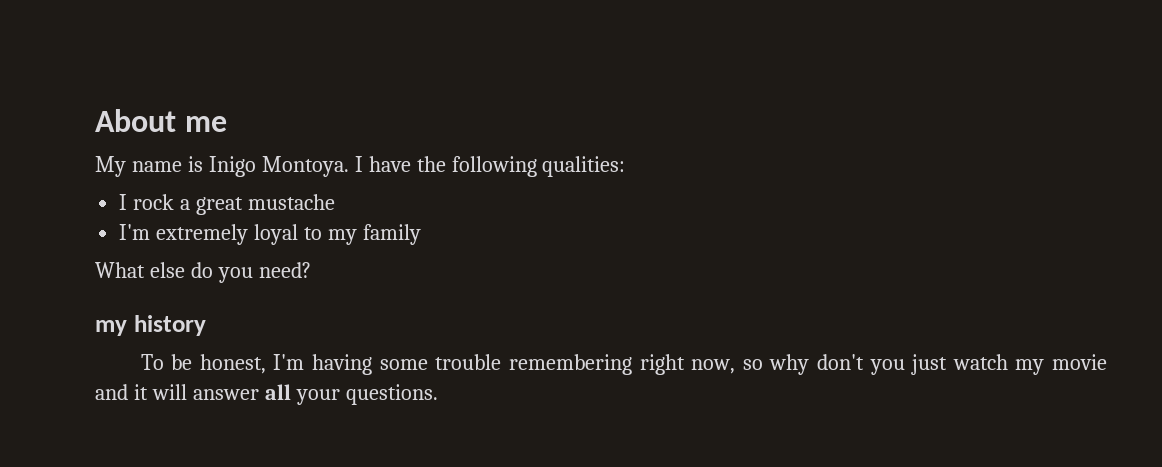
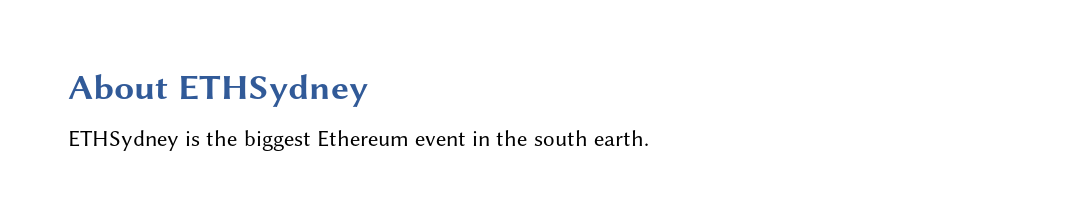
[184,116,227,132] [95,156,626,177] [119,194,335,215] [119,224,421,245] [95,262,311,283] [95,315,206,336] [140,354,1107,375] [95,384,438,405] me // My name is Inigo Montoya. I have the following qualities: // I rock a great mustache // I'm extremely loyal to my family // What else do you need? // my history // To be honest, I'm having some trouble remembering right now, so why don't you just watch my movie and it will answer all your questions. -> [177,74,368,107] [68,130,649,151] ETHSydney // ETHSydney is the biggest Ethereum event in the south earth.

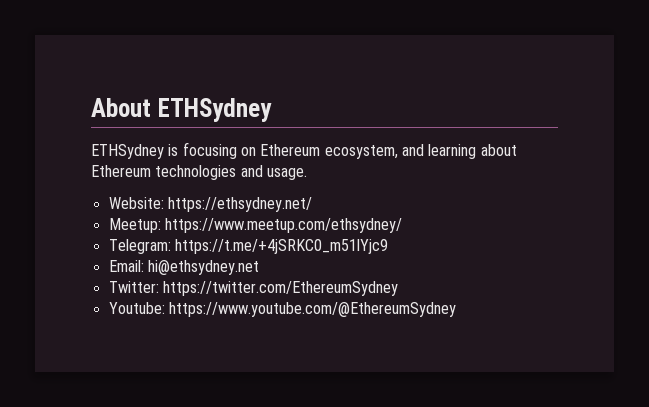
[206,130,649,151] the biggest Ethereum event in the south earth. -> [182,142,517,159] [91,165,307,180] [108,197,312,212] [108,218,402,233] [108,239,388,254] [108,260,259,275] [108,281,398,296] [108,302,456,317] focusing on Ethereum ecosystem, and learning about Ethereum technologies and usage. // Website: https://ethsydney.net/ // Meetup: https://www.meetup.com/ethsydney/ // Telegram: https://t.me/+4jSRKC0_m51lYjc9 // Email: hi@ethsydney.net // Twitter: https://twitter.com/EthereumSydney // Youtube: https://www.youtube.com/@EthereumSydney

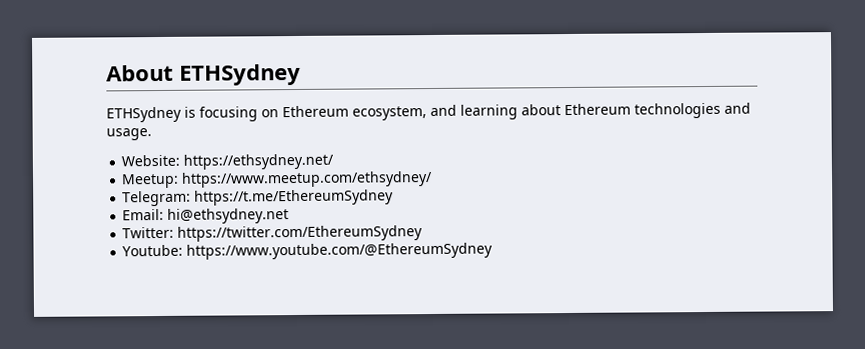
[174,239,388,254] https://t.me/+4jSRKC0_m51lYjc9 -> [194,189,395,206] https://t.me/EthereumSydney

